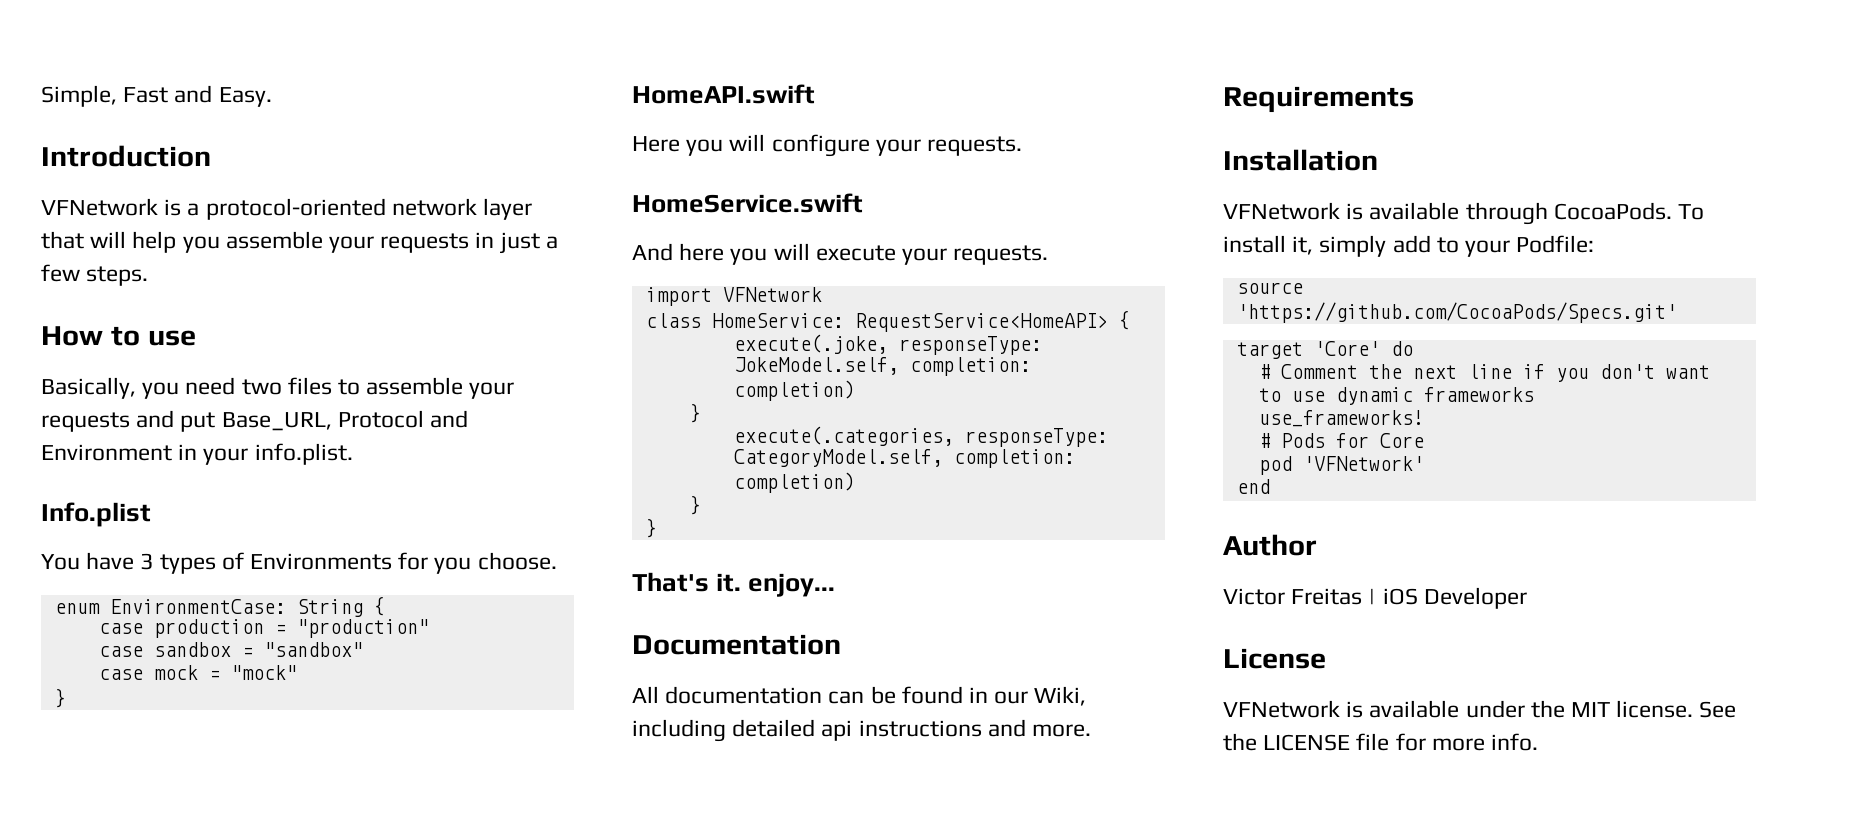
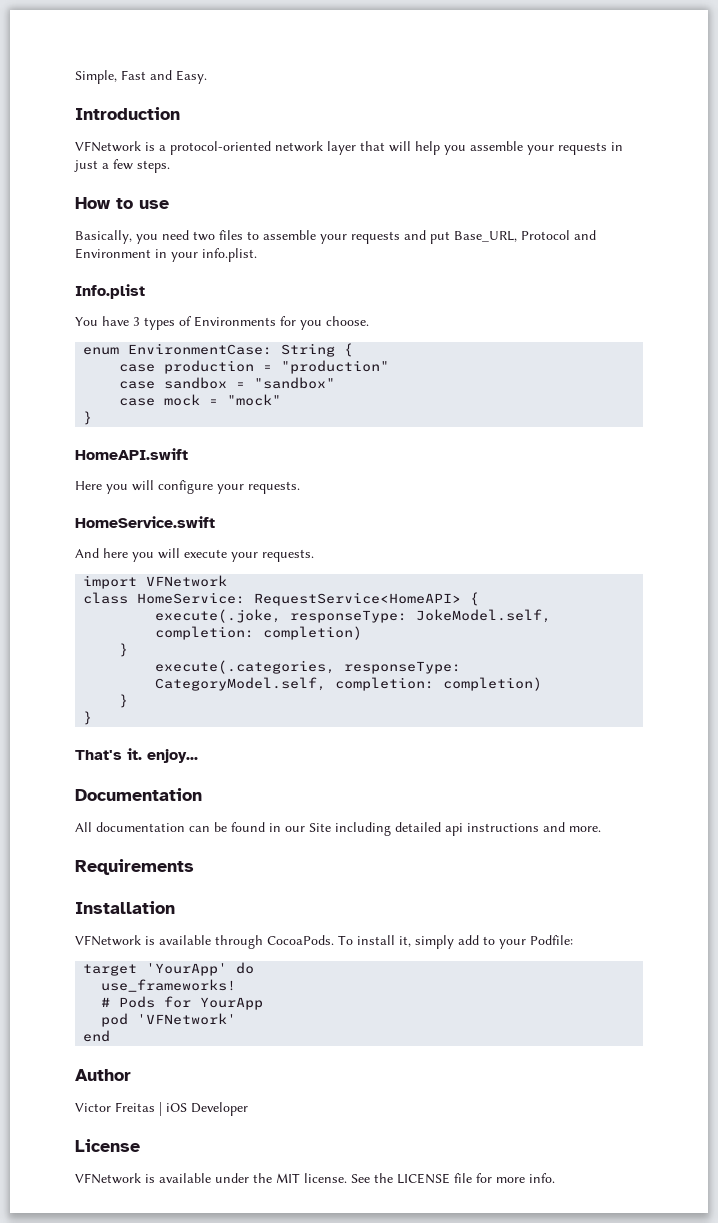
[1034,686,1087,706] Wiki, -> [309,823,331,832] Site
[1236,282,1303,294] [1236,302,1677,323] // source 'https://github.com/CocoaPods/Specs.git' -> (573, 940) none
[1313,341,1380,356] 'Core' -> [146,963,228,976] 'YourApp'
[1258,364,1710,382] [1258,387,1534,405] // # Comment the next line if you don't want to use dynamic frameworks -> (255, 968) none
[1379,433,1424,448] Core -> [200,997,264,1010] YourApp

